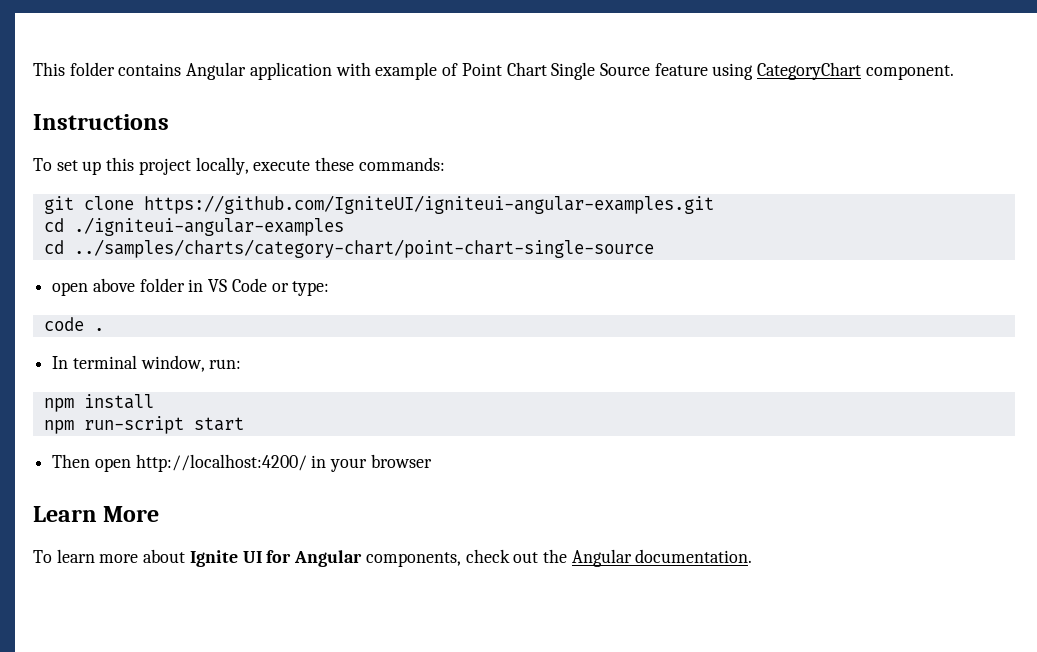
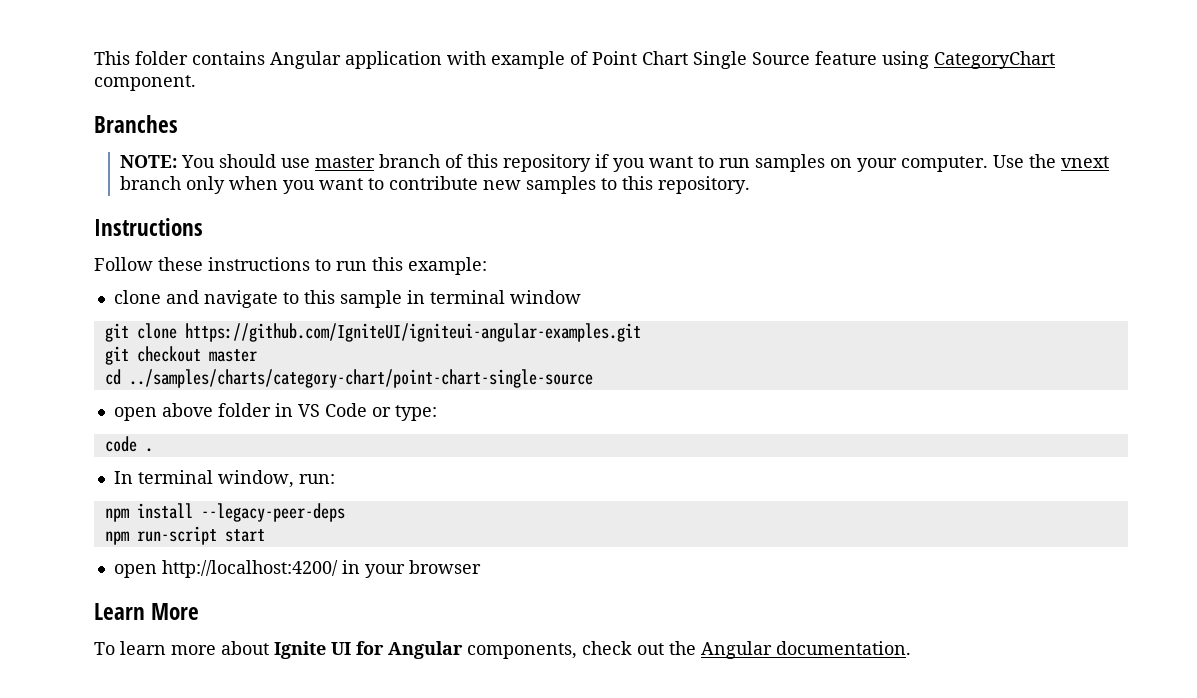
[33,114,169,130] [33,157,445,175] Instructions // To set up this project locally, execute these commands: -> [94,115,178,133] [120,154,1110,172] [120,176,751,194] [94,218,203,236] [94,257,487,275] [113,290,581,308] Branches // NOTE: You should use master branch of this repository if you want to run samples on your computer. Use the vnext branch only when you want to contribute new samples to this repository. // Instructions // Follow these instructions to run this example: // clone and navigate to this sample in terminal window
[43,217,344,236] cd ./igniteui-angular-examples -> [104,346,257,365] git checkout master
(154, 401) none -> [200,503,345,522] --legacy-peer-deps
[52,454,91,468] Then -> (265, 535) none

